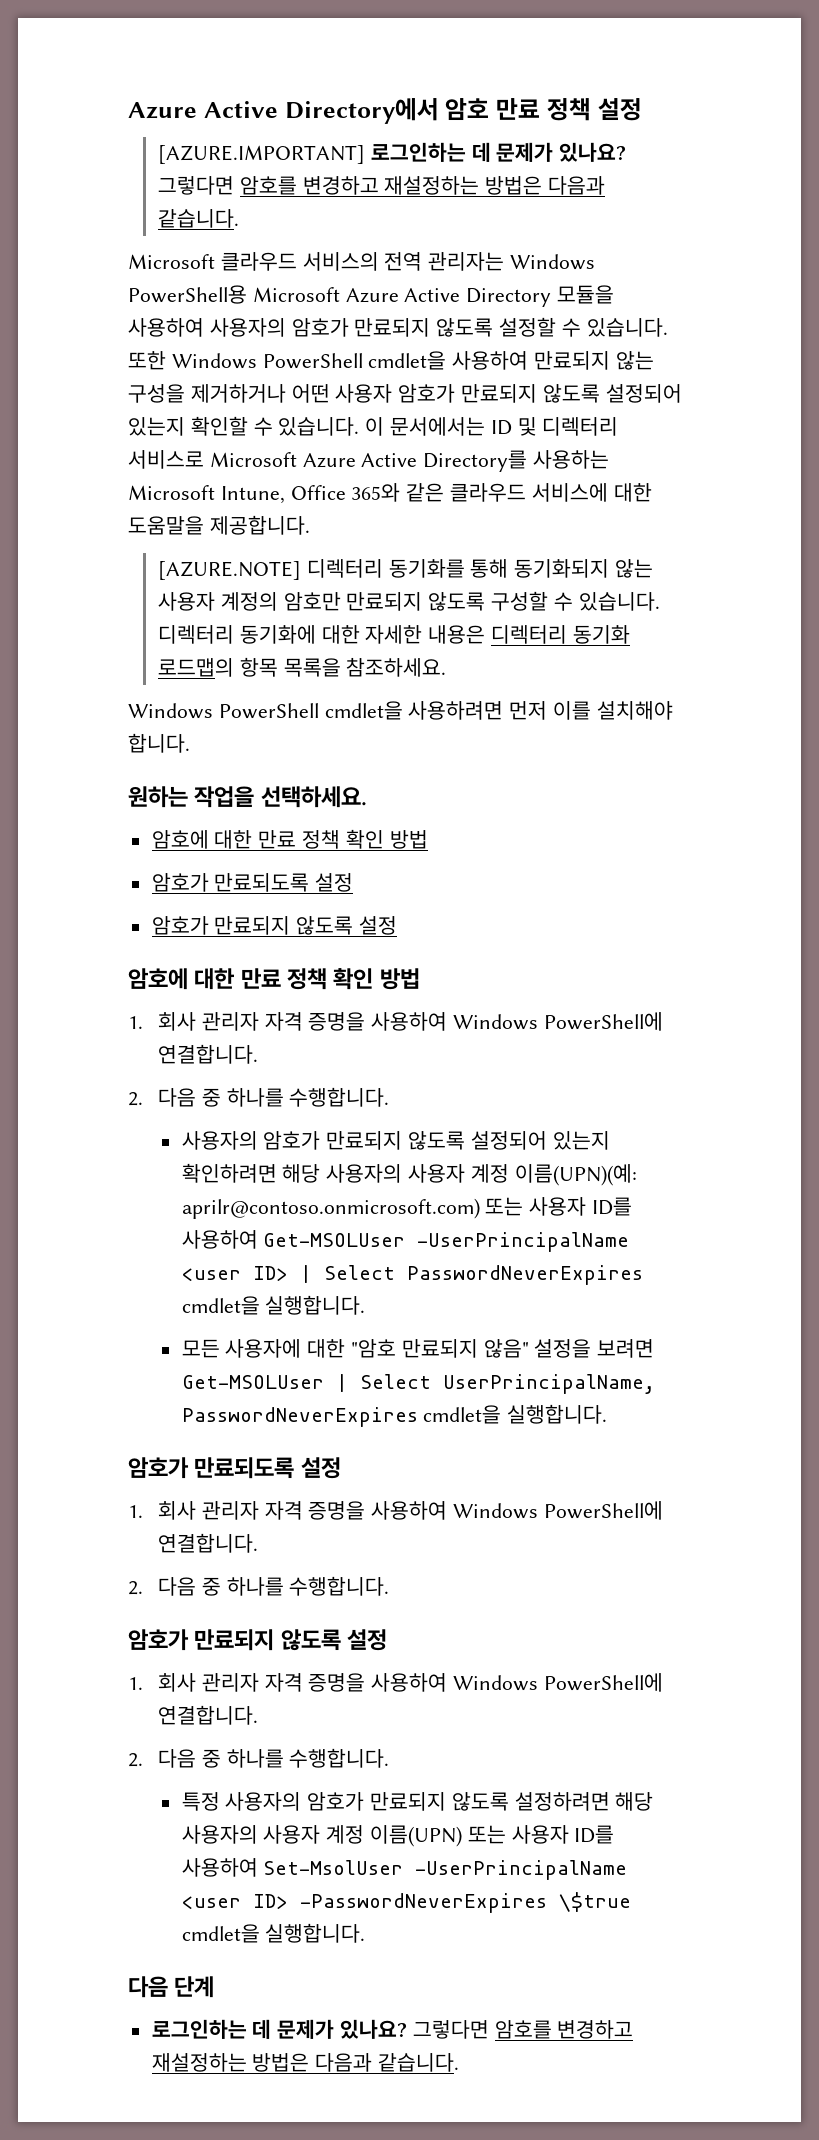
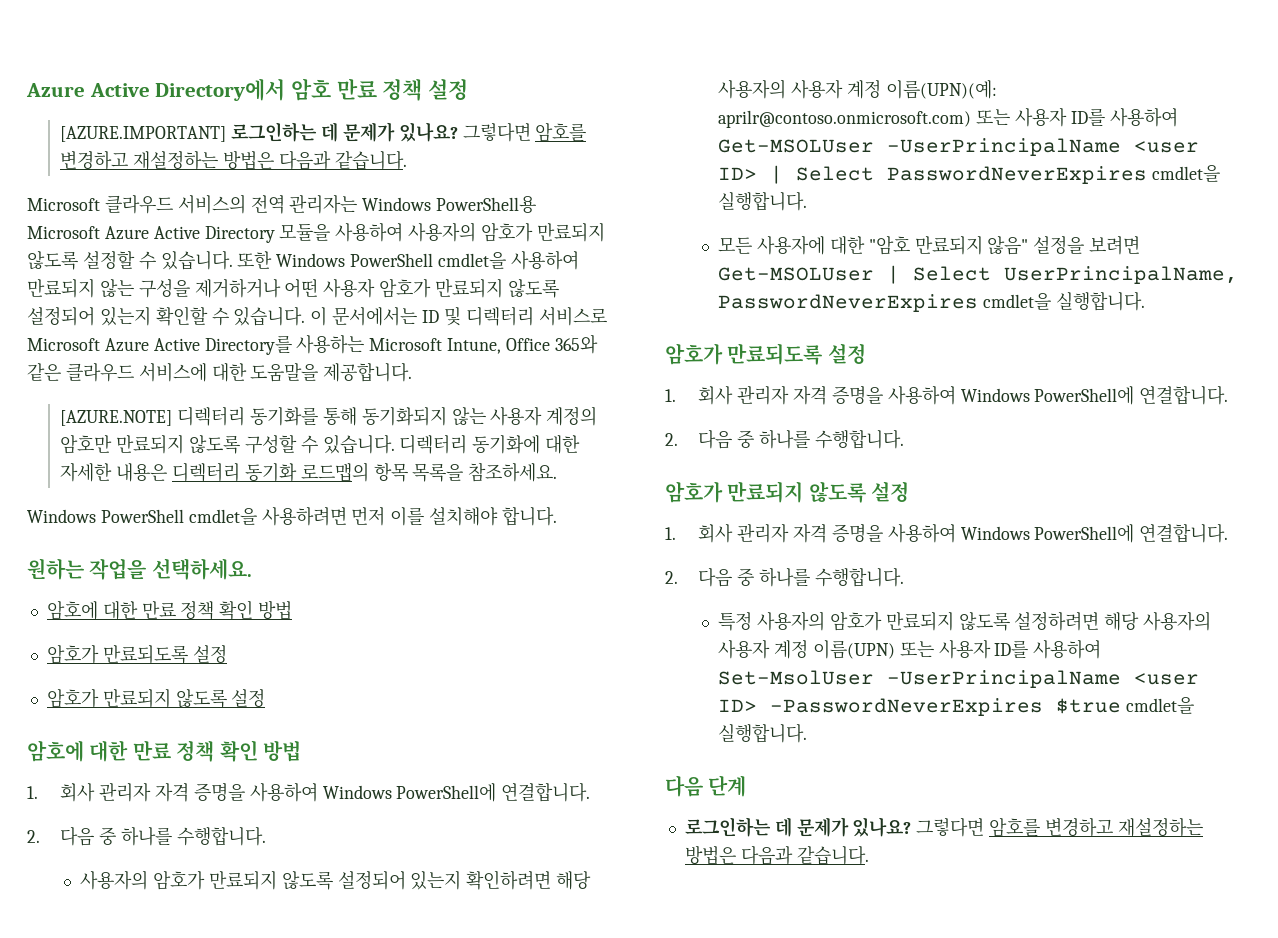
[558,1892,631,1912] \$true -> [1056,698,1122,714] $true

